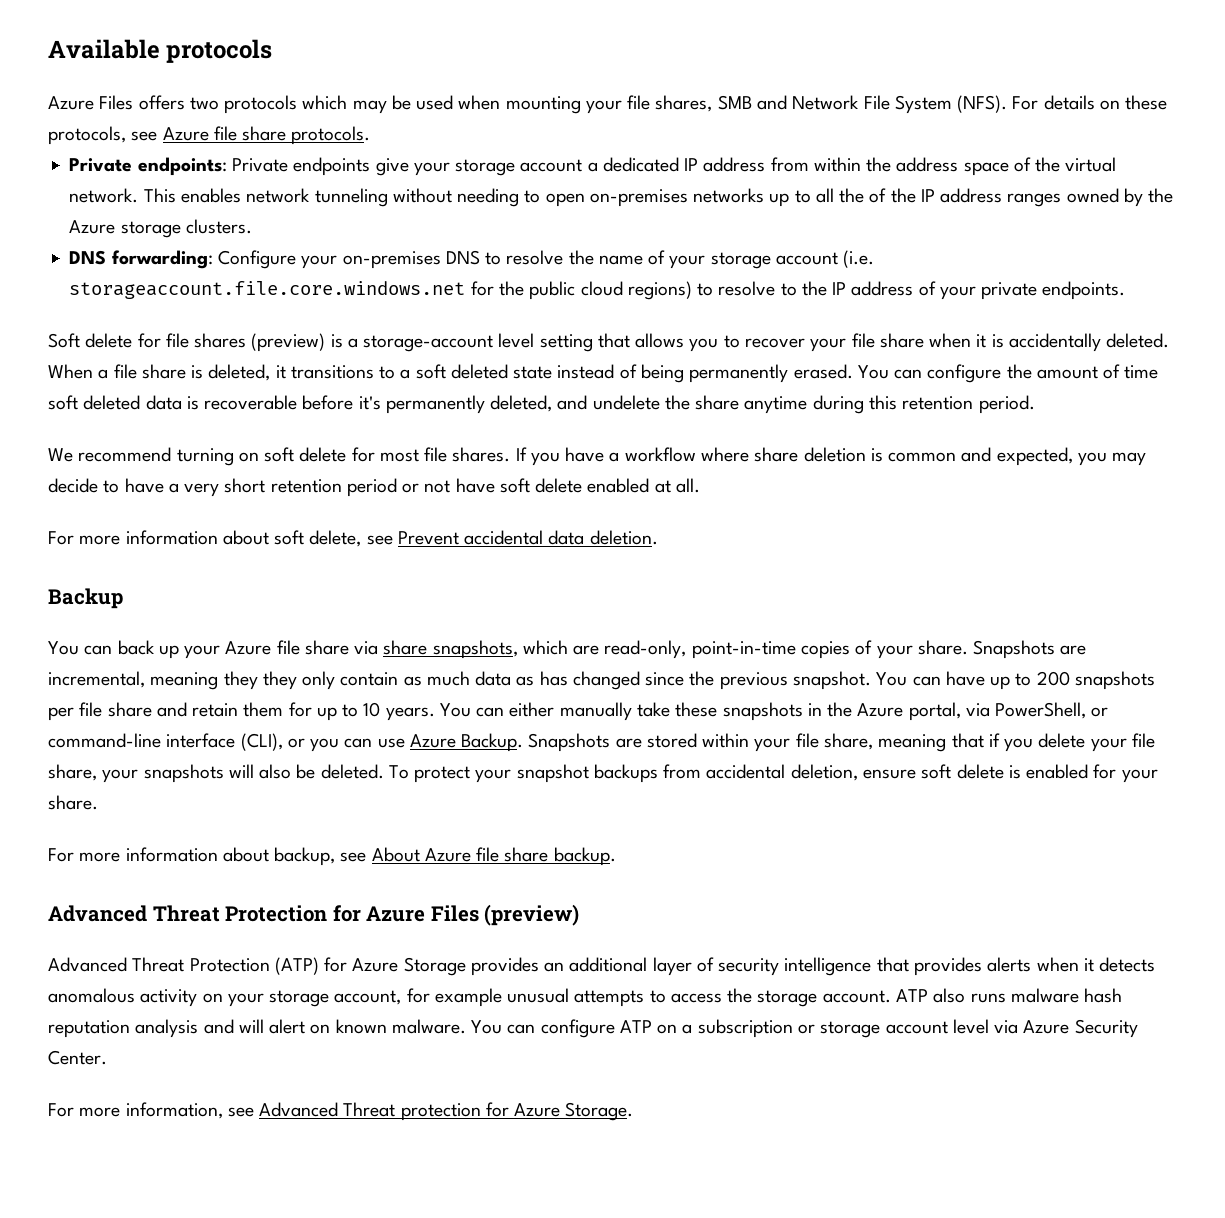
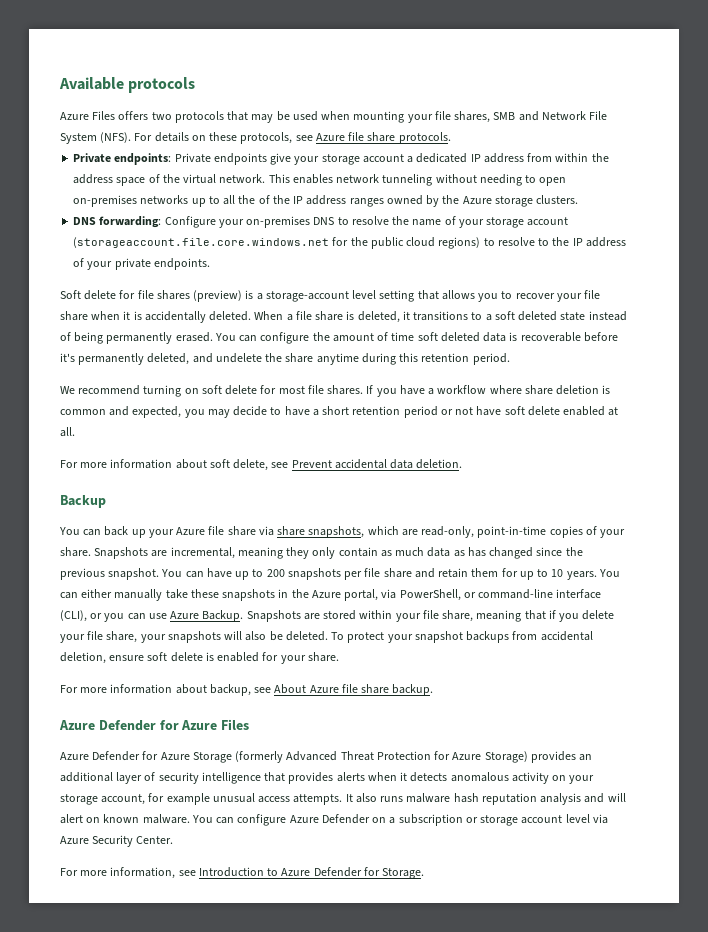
[302,95,348,110] which -> [227,111,249,121] that
[843,250,875,268] [69,281,466,299] (i.e. storageaccount.file.core.windows.net -> [73,237,330,248] (storageaccount.file.core.windows.net
[184,483,220,497] very -> (319, 412) none
[262,671,297,690] they -> (310, 553) none
(616, 856) none -> [59,719,250,731] [60,751,284,763] Azure Defender for Azure Files // Azure Defender for Azure Storage (formerly
[430,904,580,926] [48,957,466,976] Files (preview) // Advanced Threat Protection (ATP) for Azure Storage -> [484,751,528,763] Storage)
[574,988,928,1007] attempts to access the storage account. ATP -> [258,794,353,805] access attempts. It
[619,1020,652,1033] ATP -> [289,814,370,824] Azure Defender
[259,1102,561,1121] Advanced Threat protection for Azure -> [198,867,380,877] Introduction to Azure Defender for

